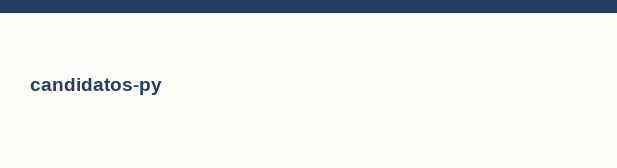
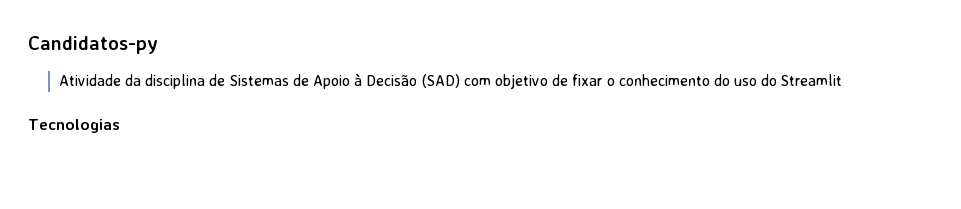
[30,78,162,95] candidatos-py -> [28,36,158,54] [58,73,843,89] [28,119,120,133] Candidatos-py // Atividade da disciplina de Sistemas de Apoio à Decisão (SAD) com objetivo de fixar o conhecimento do uso do Streamlit // Tecnologias

